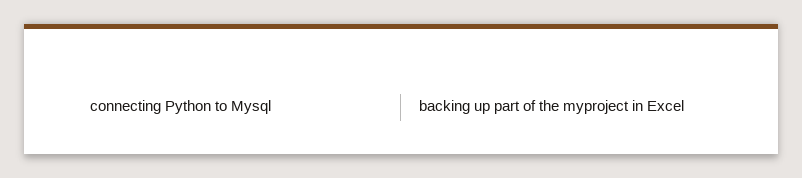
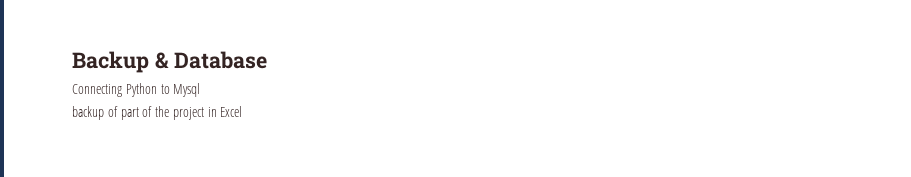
[90,100,161,114] connecting -> [72,51,267,73] [72,84,122,97] Backup & Database // Connecting
[419,100,491,114] backing up -> [72,106,118,120] backup of
[563,100,630,114] myproject -> [172,107,204,120] project

